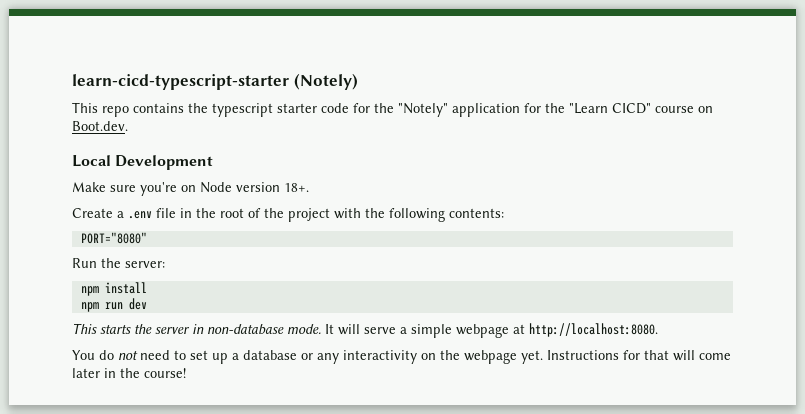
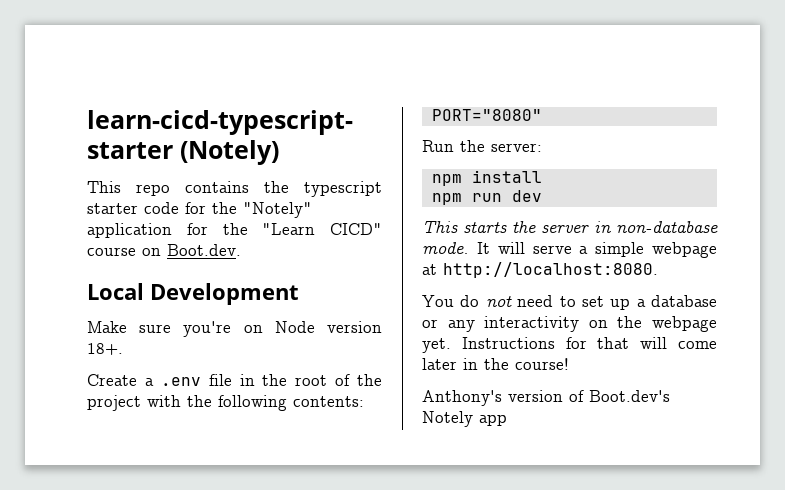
(186, 373) none -> [422,390,670,406] [422,411,507,427] // Anthony's version of Boot.dev's Notely app

